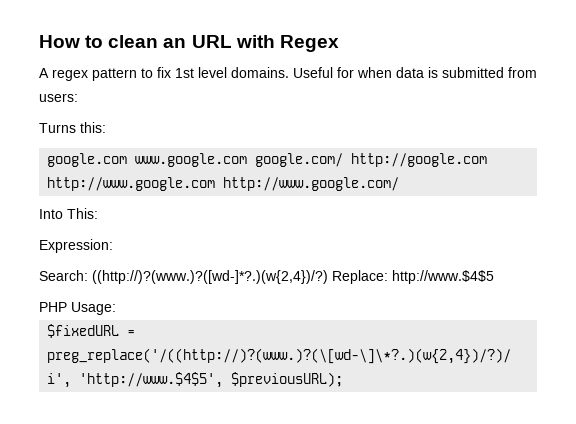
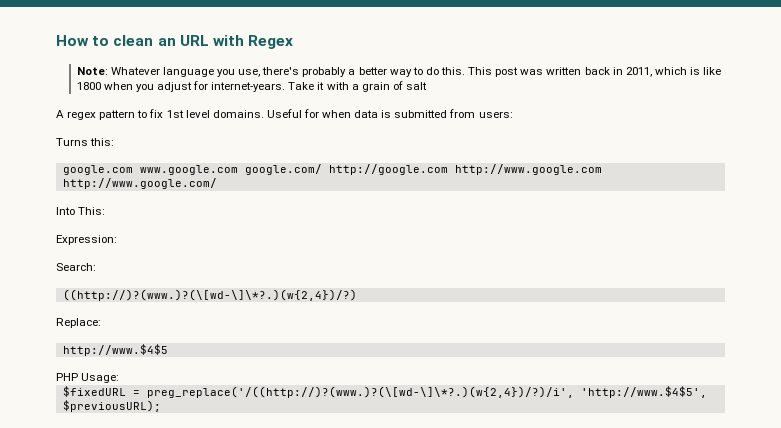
(339, 43) none -> [76,67,722,77] [76,81,427,92] // Note: Whatever language you use, there's probably a better way to do this. This post was written back in 2011, which is like 1800 when you adjust for internet-years. Take it with a grain of salt
[92,270,328,284] ((http://)?(www.)?([wd-]*?.)(w{2,4})/?) -> [62,289,357,301] // ((http://)?(www.)?(\[wd-\]\*?.)(w{2,4})/?) //
(388, 277) none -> (101, 323) //

